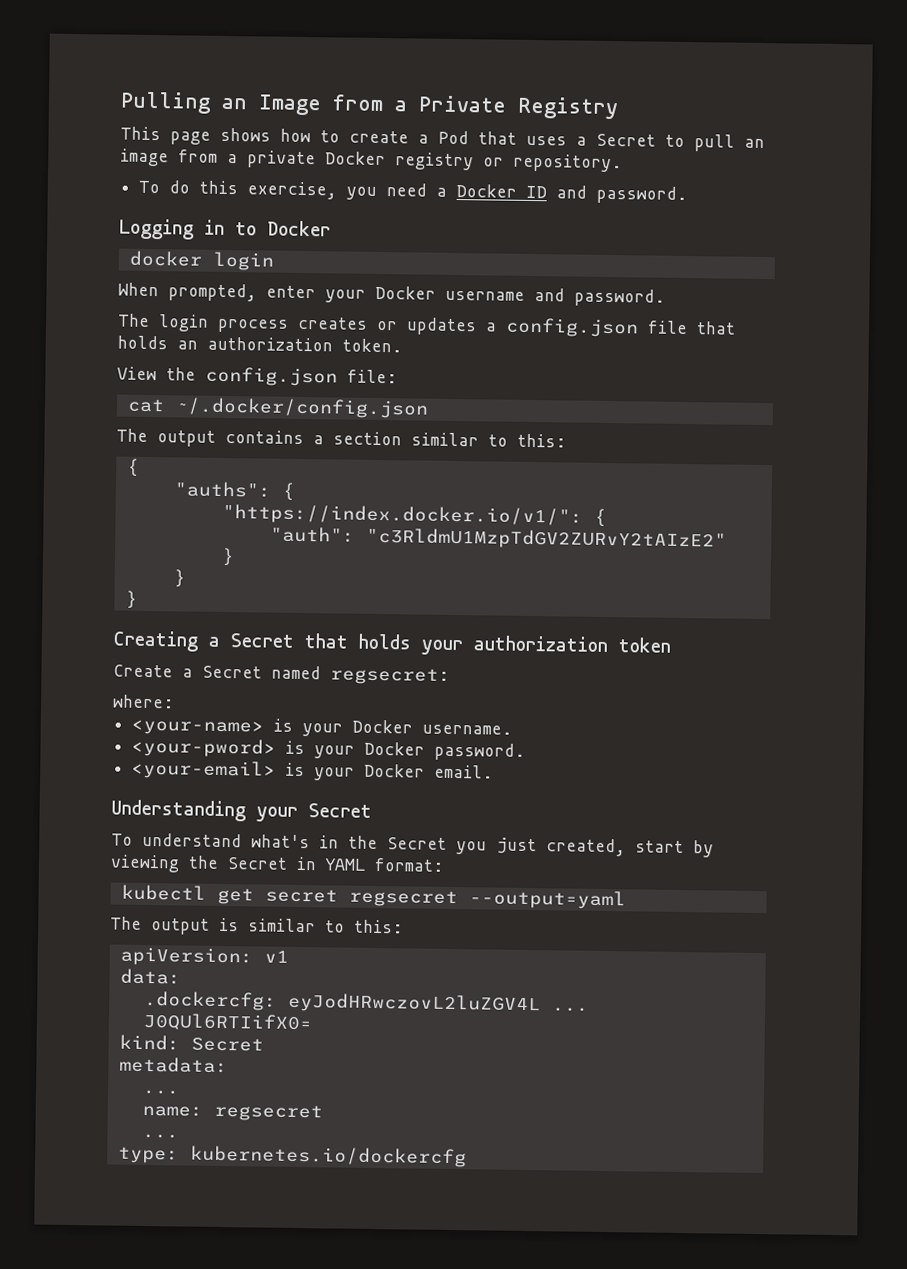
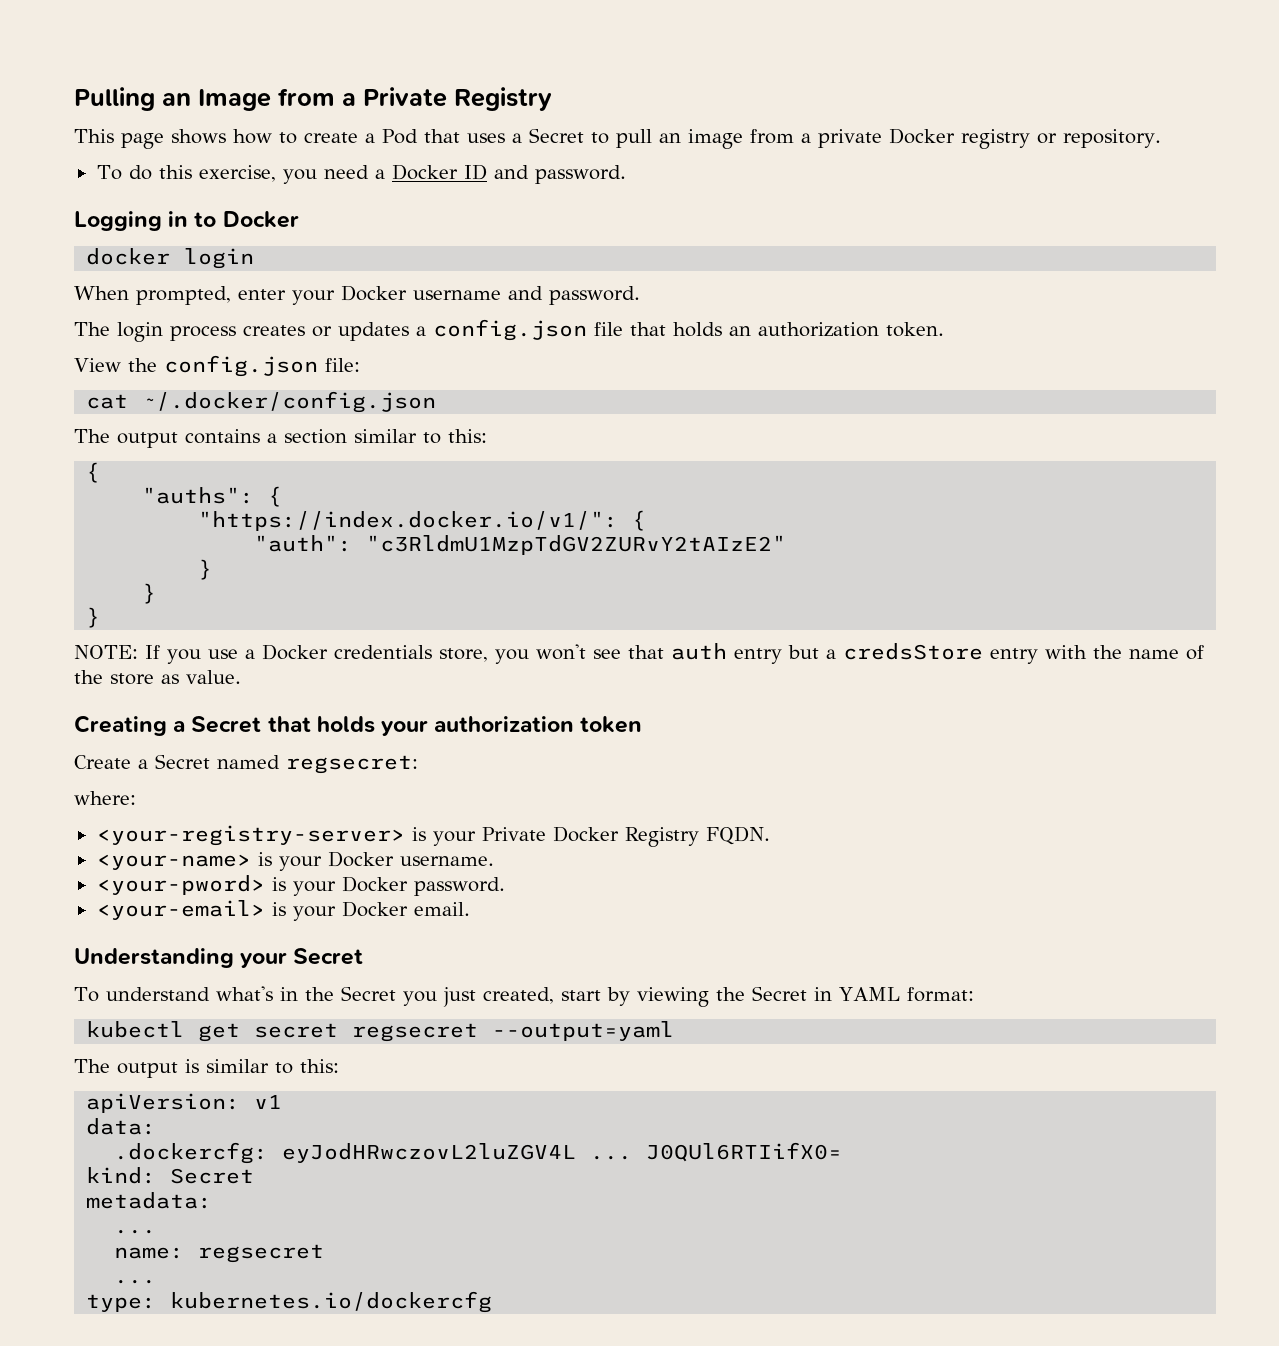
(138, 599) none -> [74,643,1204,664] [74,670,241,685] // NOTE: If you use a Docker credentials store, you won't see that auth entry but a credsStore entry with the name of the store as value.
(174, 701) none -> [96,825,770,847] // <your-registry-server> is your Private Docker Registry FQDN.

